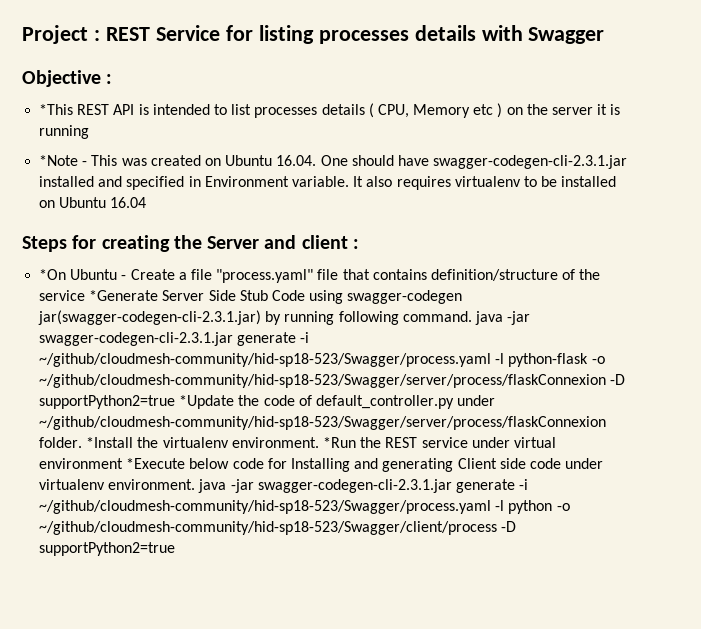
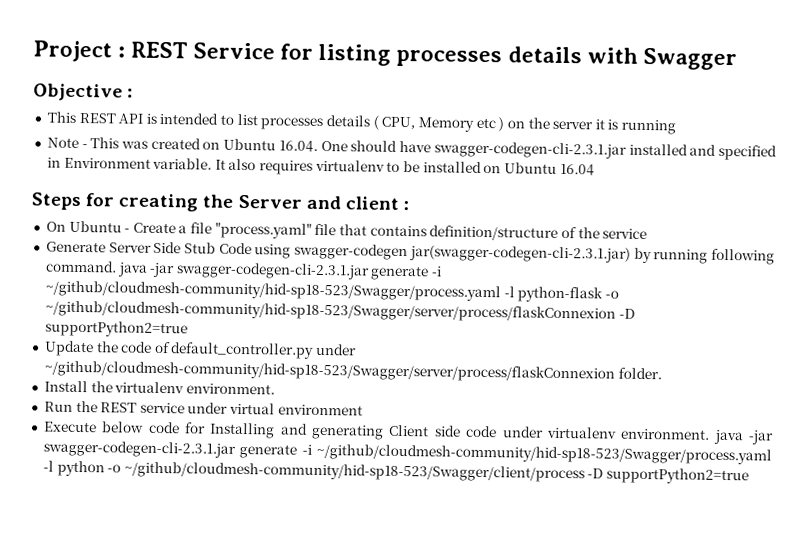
[39,104,74,115] *This -> [46,111,76,123] This
[39,155,79,166] *Note -> [46,137,79,148] Note
[39,269,67,280] *On -> [45,221,66,232] On
[89,290,159,301] *Generate -> [45,241,106,253] // Generate
[179,395,235,409] *Update -> [43,340,94,357] // Update
[86,437,134,448] *Install -> [43,380,88,393] // Install
[322,437,356,448] *Run -> [43,401,73,412] // Run
[126,458,186,469] *Execute -> [43,421,97,433] // Execute

